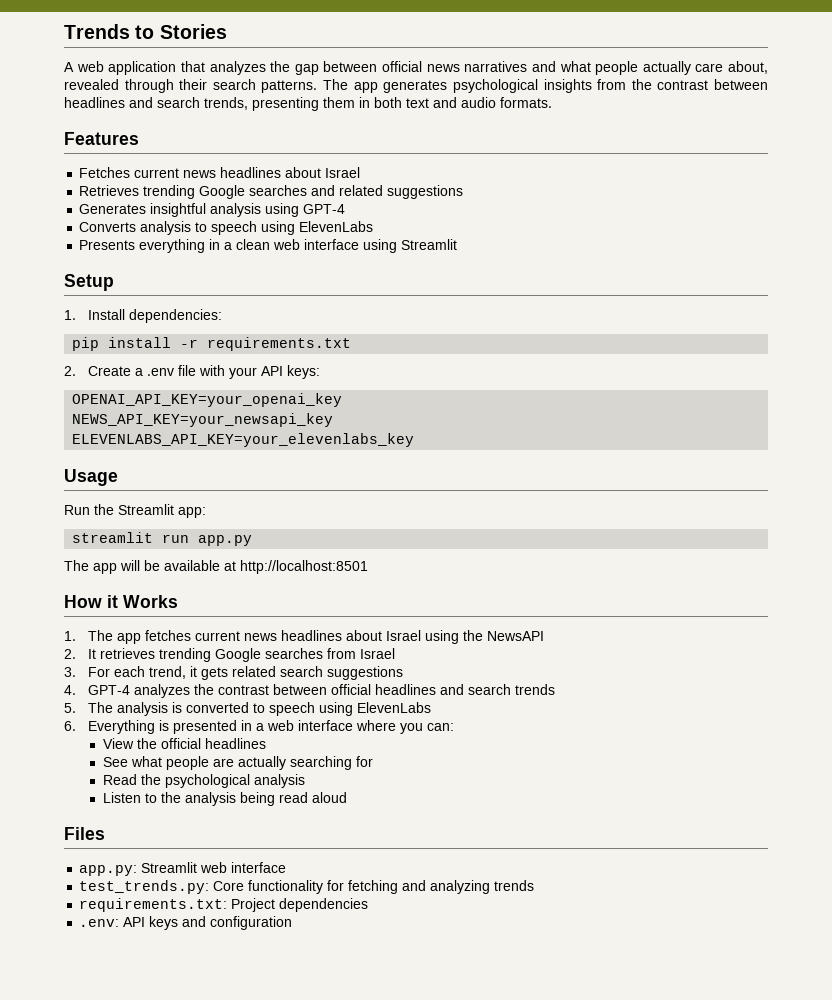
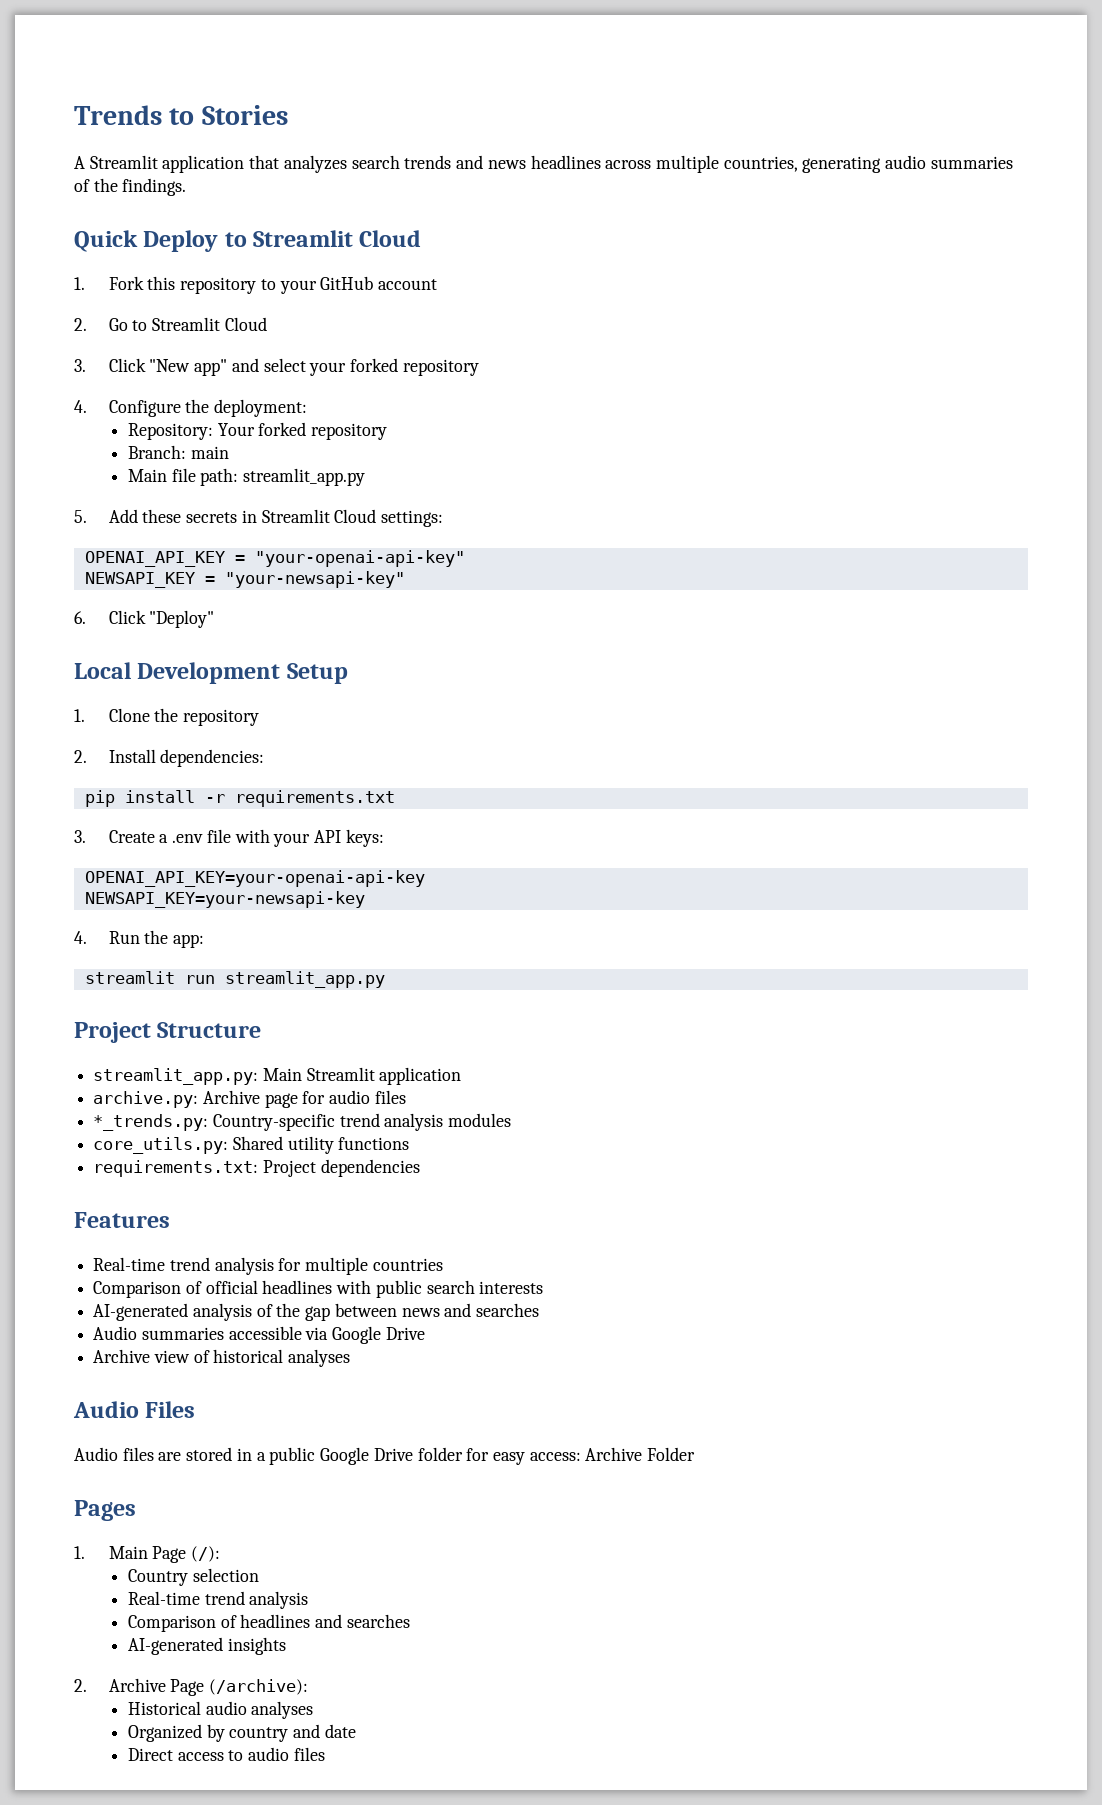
[76,61,104,72] web -> [89,155,158,169] Streamlit
[270,61,768,75] [64,79,769,93] [64,97,552,111] [64,132,139,145] [79,167,361,178] [79,185,464,199] [79,203,346,217] [79,221,374,235] [79,239,458,253] [64,274,114,291] [64,310,76,320] the gap between official news narratives and what people actually care about, revealed through their search patterns. The app generates psychological insights from the contrast between headlines and search trends, presenting them in both text and audio formats. // Features // Fetches current news headlines about Israel // Retrieves trending Google searches and related suggestions // Generates insightful analysis using GPT-4 // Converts analysis to speech using ElevenLabs // Presents everything in a clean web interface using Streamlit // Setup // 1. -> [351,155,1013,173] [74,178,187,196] [74,230,422,252] [74,276,438,294] [74,317,267,331] [74,358,479,376] [74,399,308,417] [127,422,388,440] [127,445,229,459] [127,468,366,486] [74,509,444,527] [84,550,465,567] [84,571,405,588] [74,610,215,628] [74,662,348,684] [74,708,260,726] [74,750,87,763] search trends and news headlines across multiple countries, generating audio summaries of the findings. // Quick Deploy to Streamlit Cloud // 1. Fork this repository to your GitHub account // 2. Go to Streamlit Cloud // 3. Click "New app" and select your forked repository // 4. Configure the deployment: // Repository: Your forked repository // Branch: main // Main file path: streamlit_app.py // 5. Add these secrets in Streamlit Cloud settings: // OPENAI_API_KEY = "your-openai-api-key" // NEWSAPI_KEY = "your-newsapi-key" // 6. Click "Deploy" // Local Development Setup // 1. Clone the repository // 2.
[64,366,76,376] 2. -> [74,830,86,843] 3.
[72,393,343,407] [72,413,334,427] [72,433,415,447] [64,469,118,486] OPENAI_API_KEY=your_openai_key // NEWS_API_KEY=your_newsapi_key // ELEVENLABS_API_KEY=your_elevenlabs_key // Usage // -> [84,870,425,887] [84,891,365,908] [74,931,87,944] OPENAI_API_KEY=your-openai-api-key // NEWSAPI_KEY=your-newsapi-key // 4.
[118,504,174,515] Streamlit -> (169, 937) none
[198,535,253,546] [64,560,368,574] [64,595,178,608] [64,630,544,644] [64,648,395,662] [64,666,403,680] [64,684,555,698] [64,702,431,716] [64,720,454,734] [103,738,267,749] [103,756,374,770] [103,774,306,788] [103,792,348,806] [64,827,105,840] [79,862,287,876] [79,880,535,894] [79,898,369,912] [79,916,293,930] app.py // The app will be available at http://localhost:8501 // How it Works // 1. The app fetches current news headlines about Israel using the NewsAPI // 2. It retrieves trending Google searches from Israel // 3. For each trend, it gets related search suggestions // 4. GPT-4 analyzes the contrast between official headlines and search trends // 5. The analysis is converted to speech using ElevenLabs // 6. Everything is presented in a web interface where you can: // View the official headlines // See what people are actually searching for // Read the psychological analysis // Listen to the analysis being read aloud // Files // app.py: Streamlit web interface // test_trends.py: Core functionality for fetching and analyzing trends // requirements.txt: Project dependencies // .env: API keys and configuration -> [224,971,385,988] [74,1022,262,1043] [93,1067,462,1085] [93,1090,406,1108] [93,1113,512,1131] [93,1136,410,1154] [93,1159,420,1177] [74,1212,170,1228] [93,1257,443,1275] [93,1280,544,1298] [93,1303,540,1321] [93,1326,425,1344] [93,1349,351,1367] [73,1401,196,1418] [74,1447,696,1465] [74,1500,136,1521] [74,1546,221,1563] [127,1568,259,1586] [127,1591,309,1609] [127,1614,410,1632] [127,1637,286,1655] [74,1678,309,1696] [127,1701,314,1719] [127,1724,356,1742] [127,1747,325,1761] streamlit_app.py // Project Structure // streamlit_app.py: Main Streamlit application // archive.py: Archive page for audio files // *_trends.py: Country-specific trend analysis modules // core_utils.py: Shared utility functions // requirements.txt: Project dependencies // Features // Real-time trend analysis for multiple countries // Comparison of official headlines with public search interests // AI-generated analysis of the gap between news and searches // Audio summaries accessible via Google Drive // Archive view of historical analyses // Audio Files // Audio files are stored in a public Google Drive folder for easy access: Archive Folder // Pages // 1. Main Page (/): // Country selection // Real-time trend analysis // Comparison of headlines and searches // AI-generated insights // 2. Archive Page (/archive): // Historical audio analyses // Organized by country and date // Direct access to audio files

